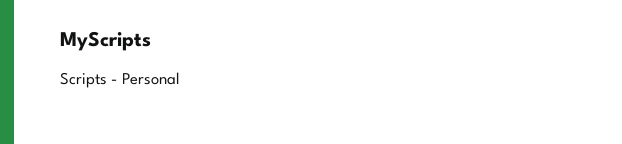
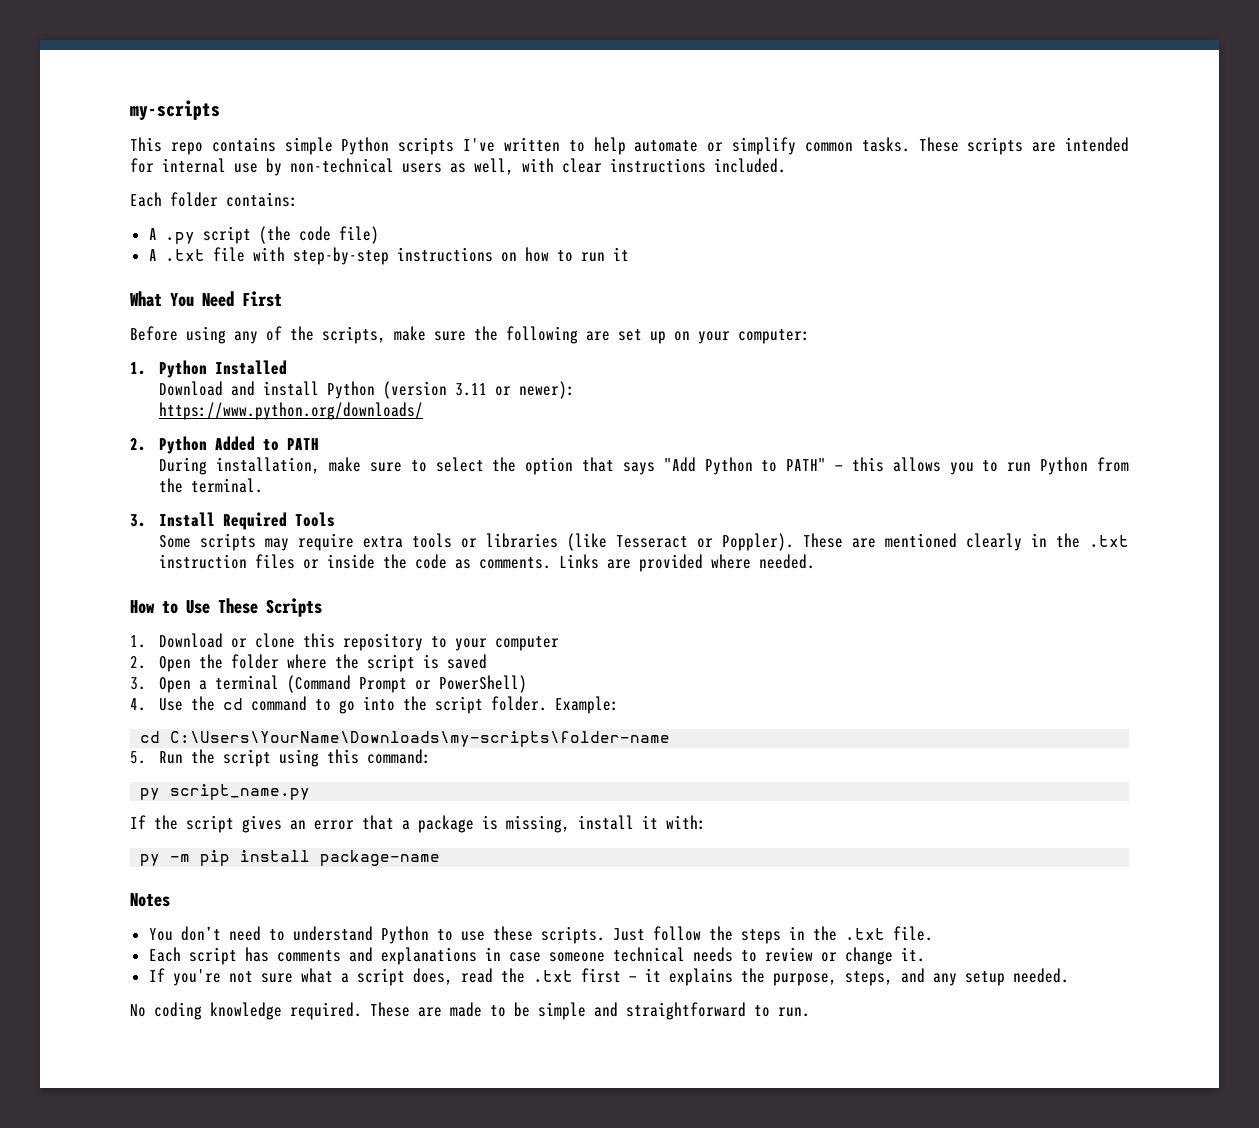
[60,31,151,51] [60,72,179,88] MyScripts // Scripts - Personal -> [130,100,220,120] [130,137,1130,155] [130,158,786,176] [130,192,298,207] [148,226,379,244] [148,247,629,265] [130,291,282,307] [130,326,810,344] [130,360,288,378] [159,381,576,399] [159,402,424,420] [130,436,320,454] [159,457,1130,475] [159,478,264,493] [130,512,336,530] [159,533,1130,551] [159,554,816,572] [130,598,322,617] [130,633,560,651] [130,654,488,672] [130,675,528,693] [130,696,620,714] [140,731,671,747] [130,749,432,767] [140,784,311,800] [130,815,706,833] [140,850,441,866] [130,893,170,907] [148,926,933,944] [148,947,925,965] [148,968,1069,986] [130,1002,810,1020] my-scripts // This repo contains simple Python scripts I've written to help automate or simplify common tasks. These scripts are intended for internal use by non-technical users as well, with clear instructions included. // Each folder contains: // A .py script (the code file) // A .txt file with step-by-step instructions on how to run it // What You Need First // Before using any of the scripts, make sure the following are set up on your computer: // 1. Python Installed // Download and install Python (version 3.11 or newer): // https://www.python.org/downloads/ // 2. Python Added to PATH // During installation, make sure to select the option that says "Add Python to PATH" — this allows you to run Python from the terminal. // 3. Install Required Tools // Some scripts may require extra tools or libraries (like Tesseract or Poppler). These are mentioned clearly in the .txt instruction files or inside the code as comments. Links are provided where needed. // How to Use These Scripts // 1. Download or clone this repository to your computer // 2. Open the folder where the script is saved // 3. Open a terminal (Command Prompt or PowerShell) // 4. Use the cd command to go into the script folder. Example: // cd C:\Users\YourName\Downloads\my-scripts\folder-name // 5. Run the script using this command: // py script_name.py // If the script gives an error that a package is missing, install it with: // py -m pip install package-name // Notes // You don’t need to understand Python to use these scripts. Just follow the steps in the .txt file. // Each script has comments and explanations in case someone technical needs to review or change it. // If you're not sure what a script does, read the .txt first — it explains the purpose, steps, and any setup needed. // No coding knowledge required. These are made to be simple and straightforward to run.

